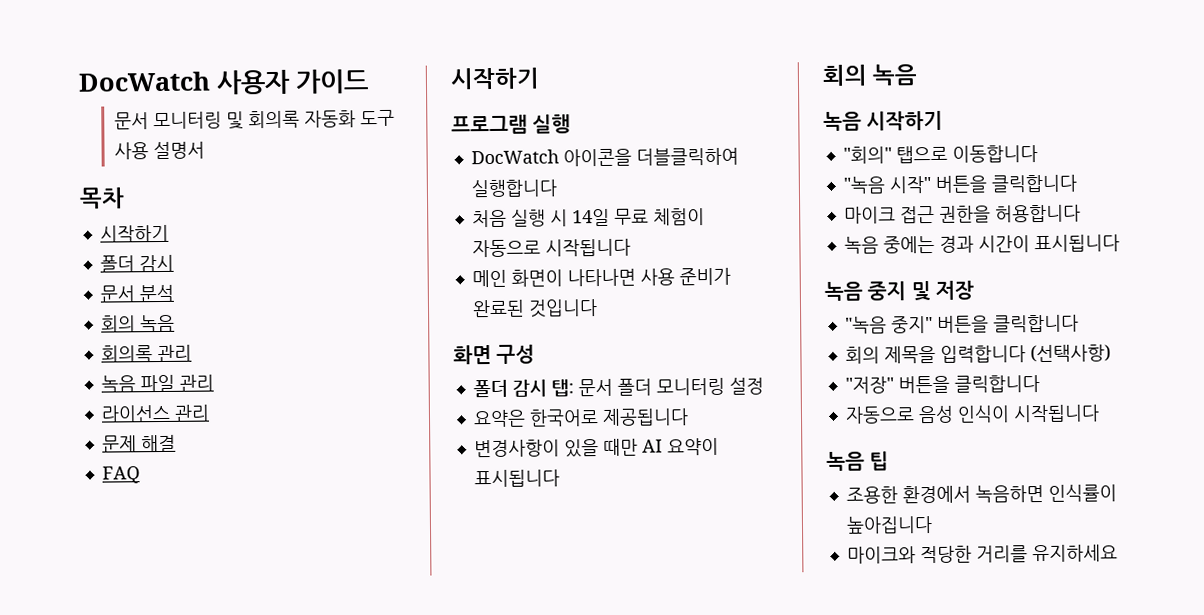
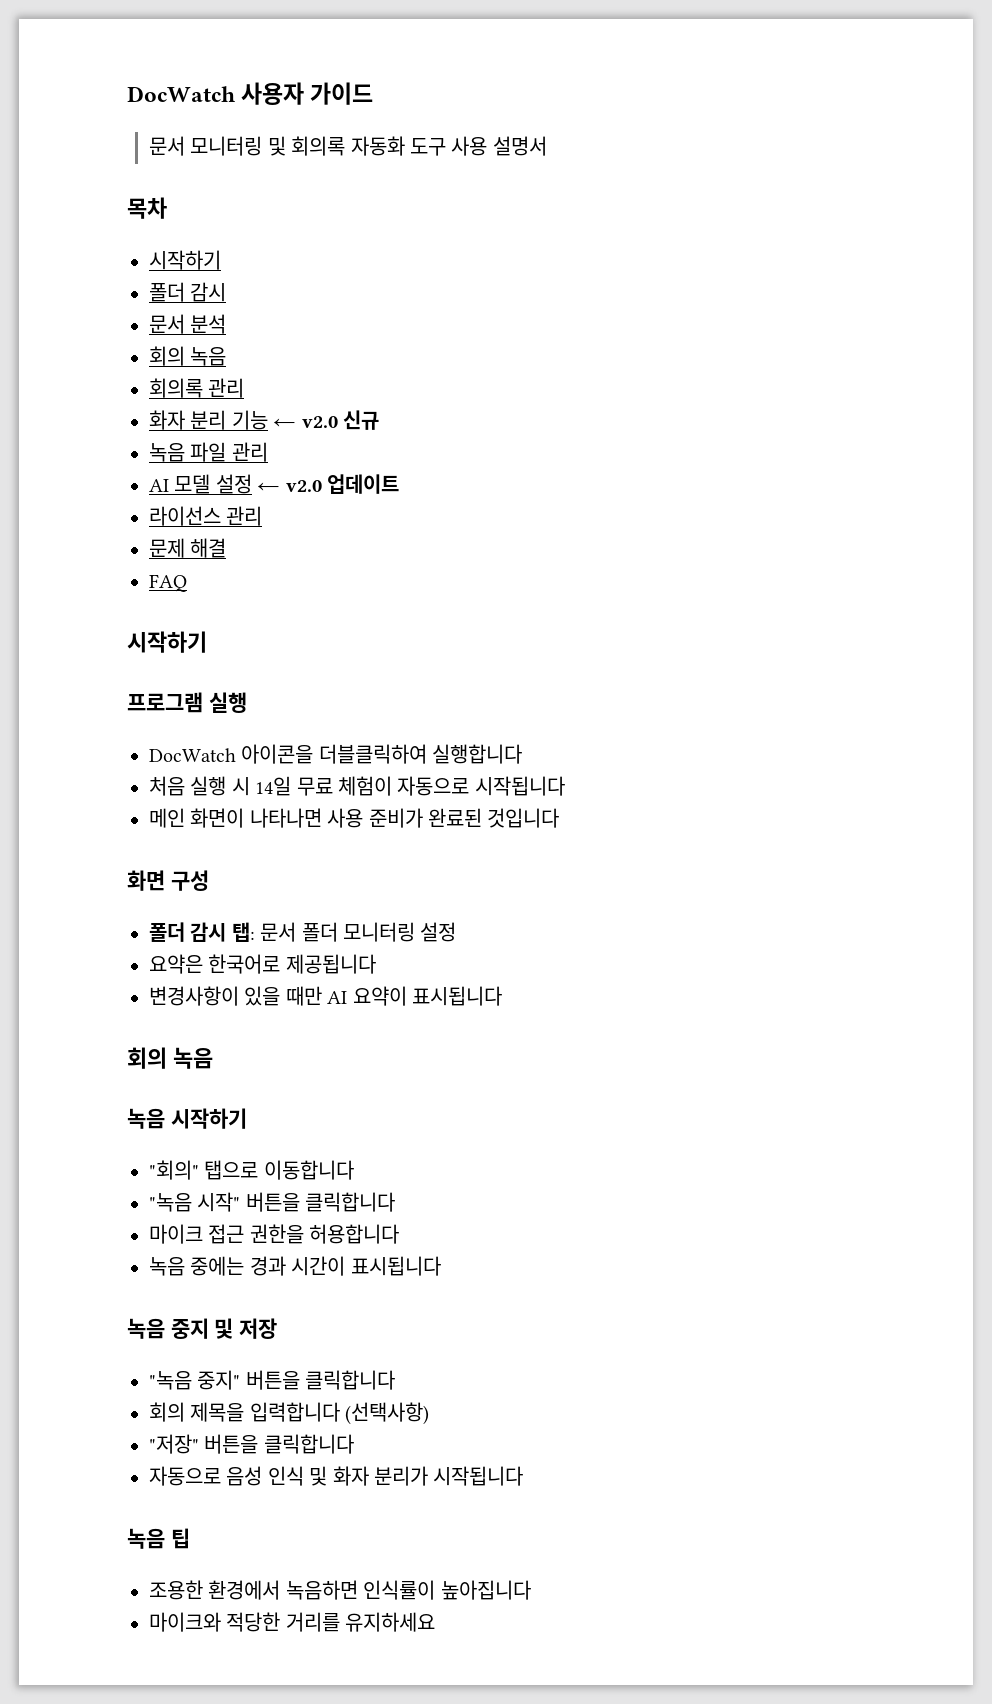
[100,374,214,393] 녹음 파일 관리 -> [149,410,379,430] [149,442,268,462] [149,474,399,494] 화자 분리 기능 ← v2.0 신규 // 녹음 파일 관리 // AI 모델 설정 ← v2.0 업데이트
[956,405,1010,423] 인식이 -> [267,1466,428,1486] 인식 및 화자 분리가

